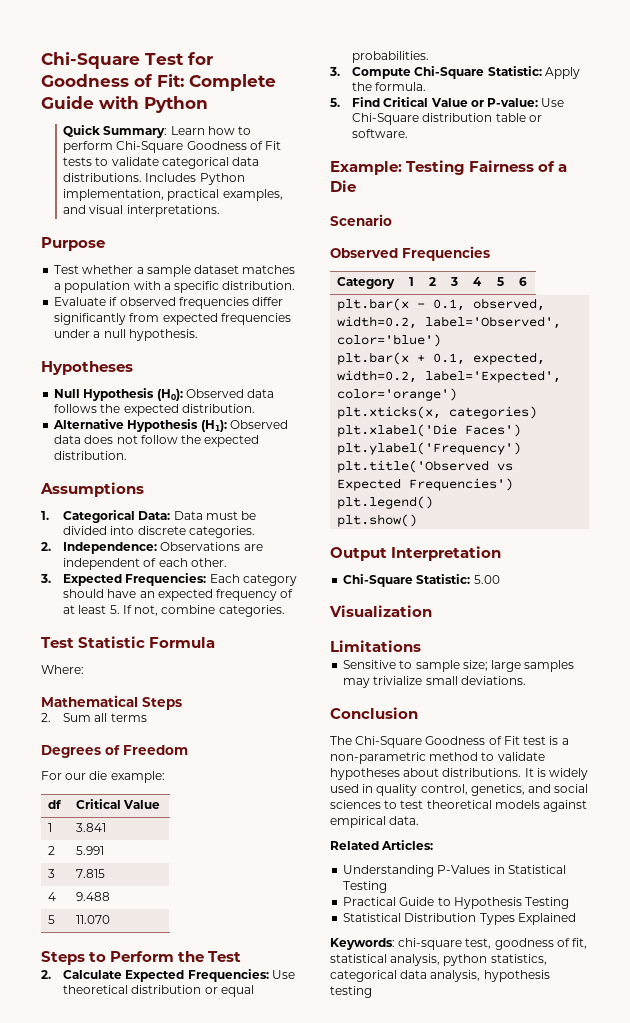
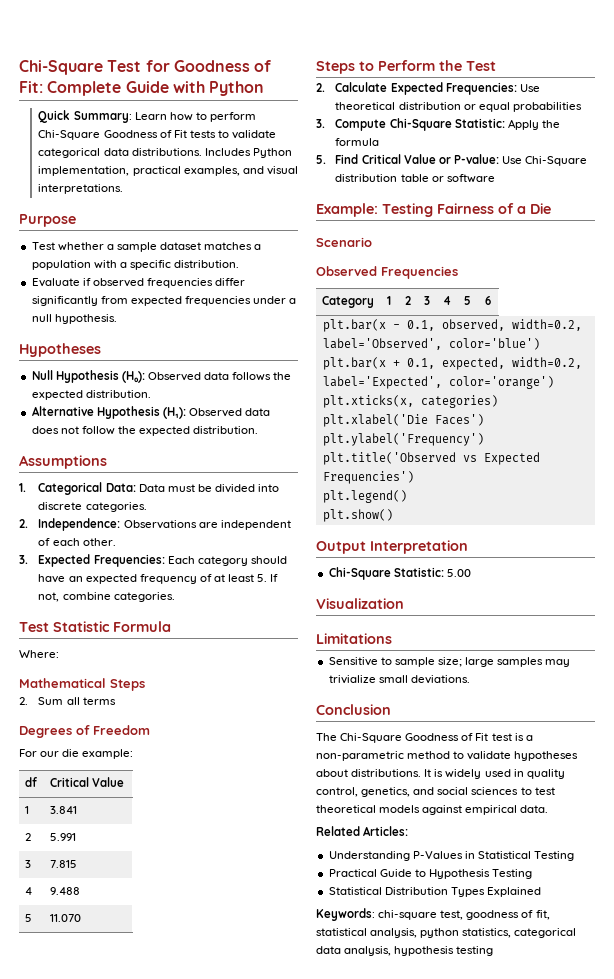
[352,51,430,63] probabilities. -> [512,102,582,112] probabilities
[375,82,427,91] formula. -> [335,138,380,146] formula
[352,129,409,138] software. -> [446,174,495,183] software

